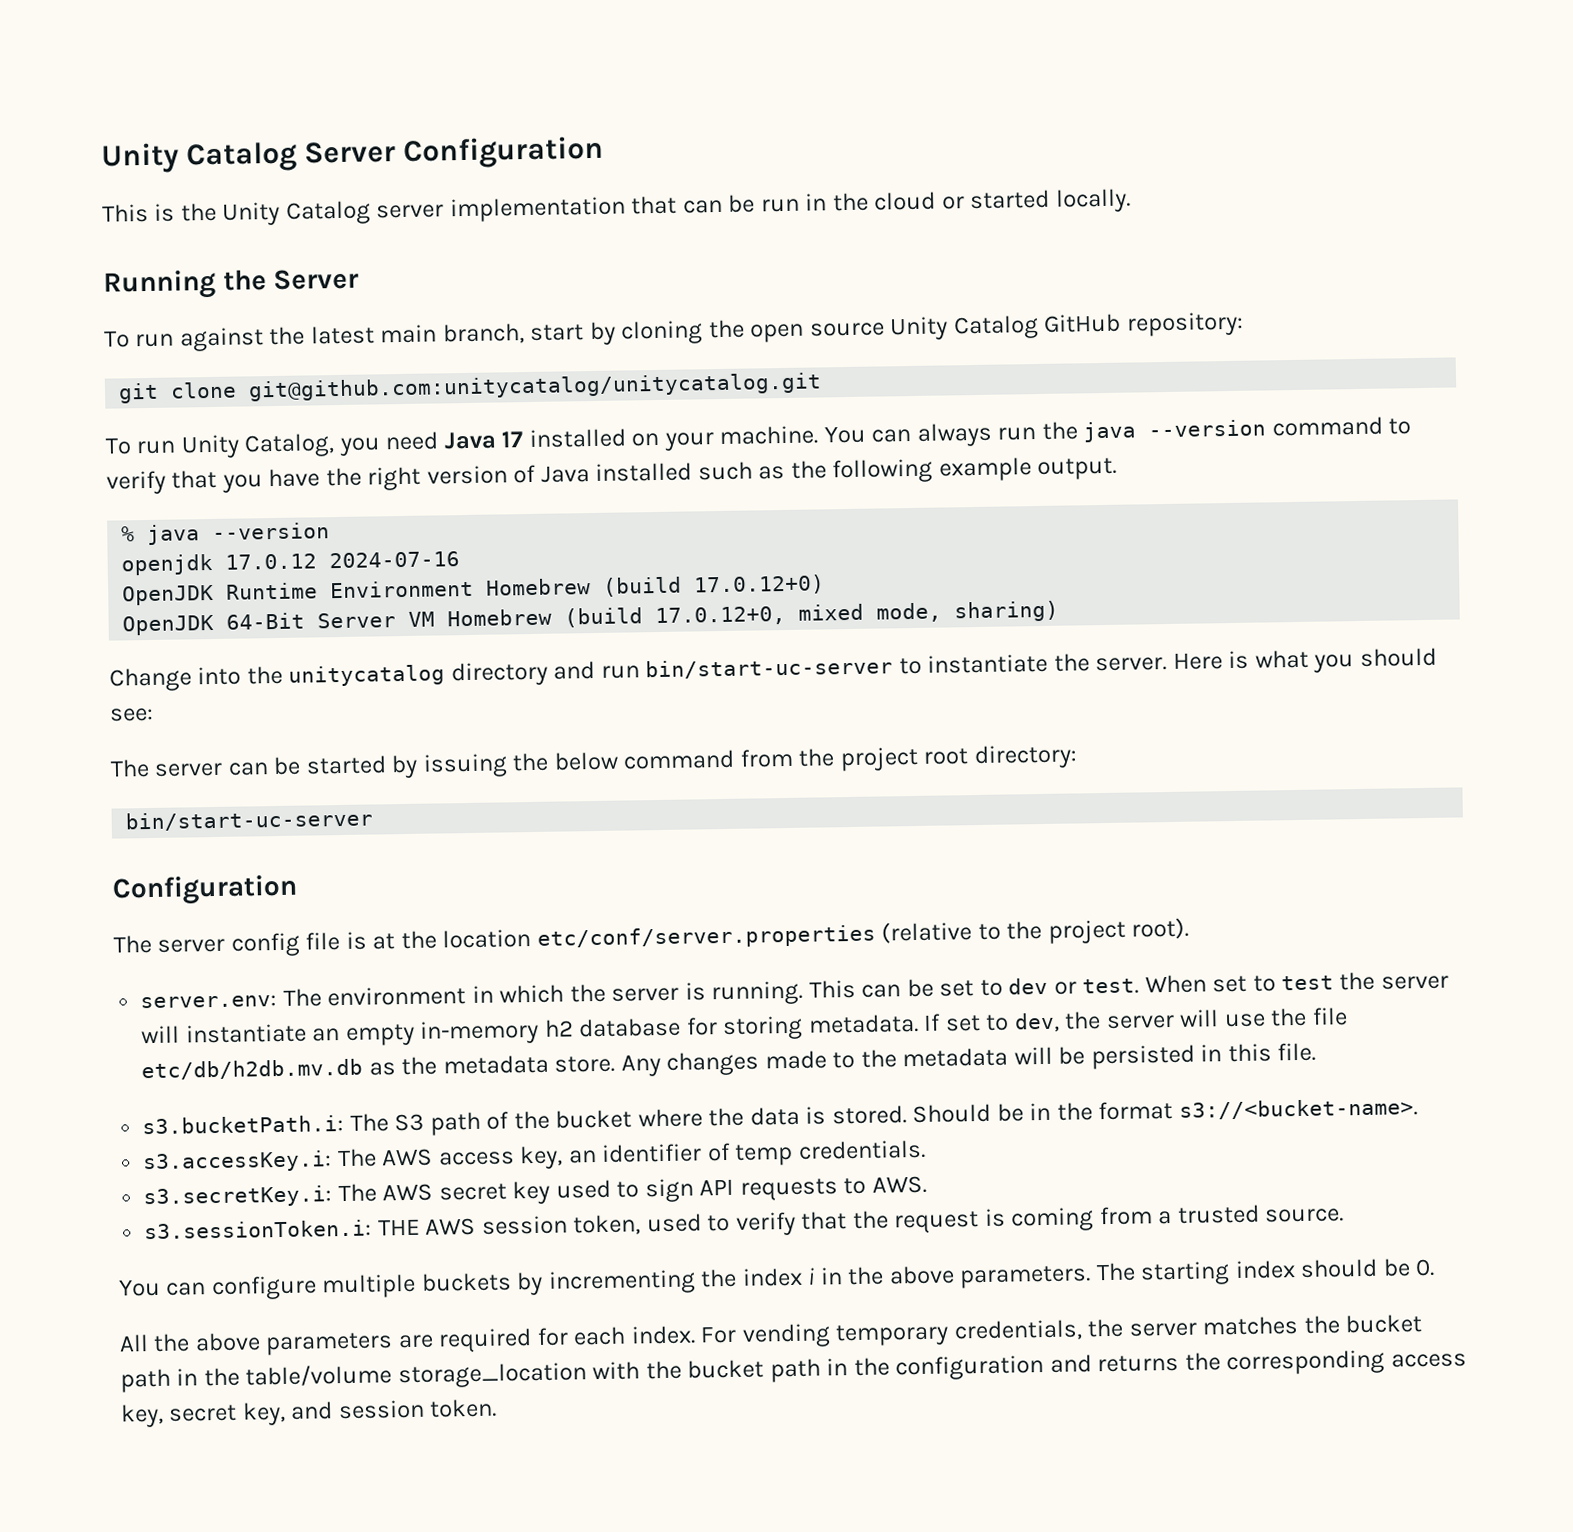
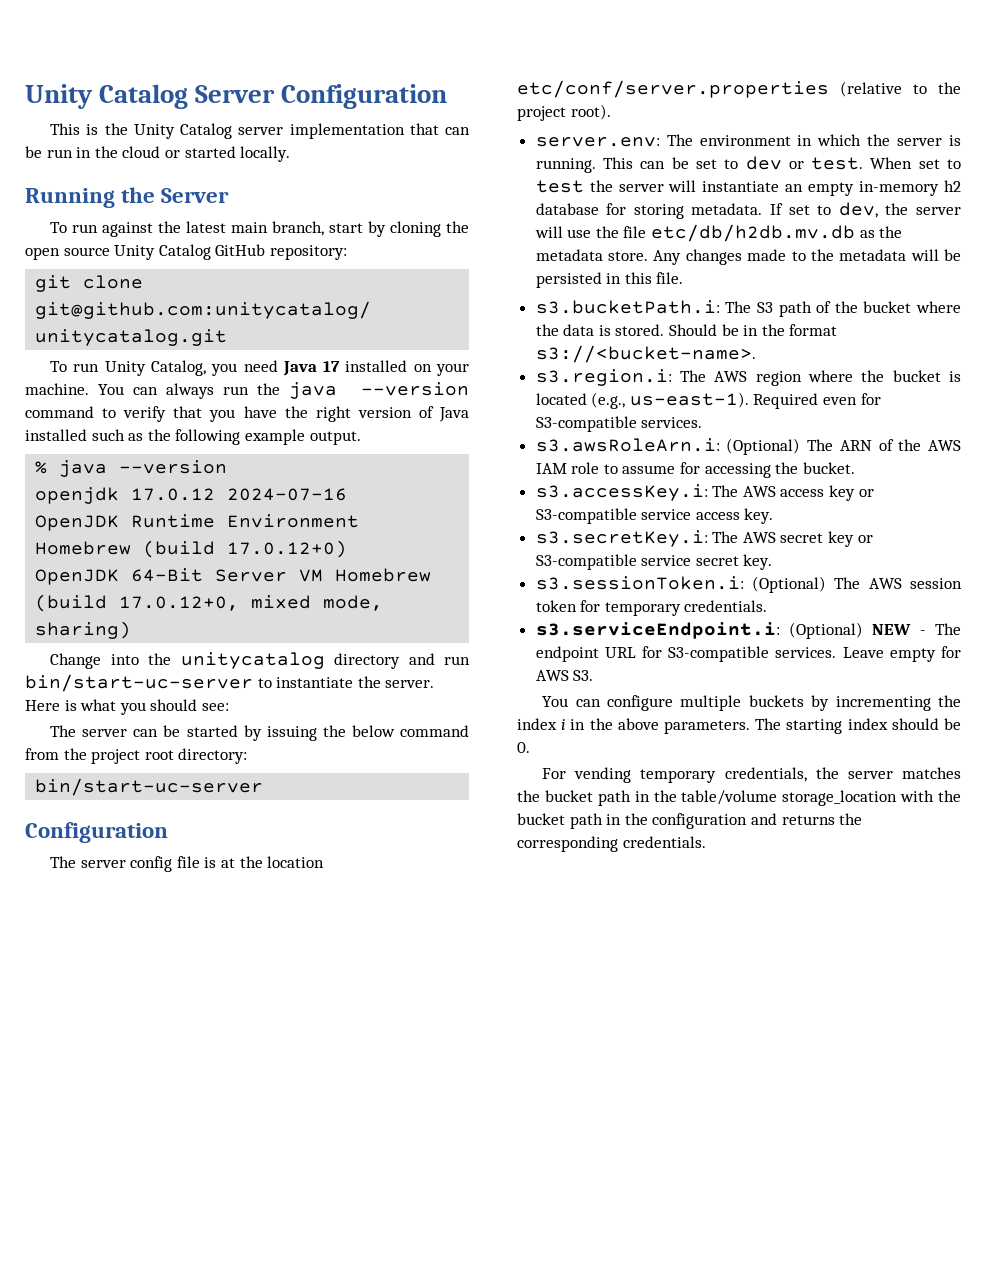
[143,1139,926,1174] s3.accessKey.i: The AWS access key, an identifier of temp credentials. -> [535,369,961,386] [535,392,881,409] [535,416,703,432] [535,438,961,455] [535,462,855,478] [535,484,874,501] [535,508,774,524] s3.region.i: The AWS region where the bucket is located (e.g., us-east-1). Required even for S3-compatible services. // s3.awsRoleArn.i: (Optional) The ARN of the AWS IAM role to assume for accessing the bucket. // s3.accessKey.i: The AWS access key or S3-compatible service access key.
[555,1175,927,1203] [144,1204,1345,1240] used to sign API requests to AWS. // s3.sessionToken.i: THE AWS session token, used to verify that the request is coming from a trusted source. -> [857,535,873,543] [535,554,773,570] [535,576,962,593] [535,600,768,616] [535,622,961,639] [535,646,961,662] [535,670,594,681] or S3-compatible service secret key. // s3.sessionToken.i: (Optional) The AWS session token for temporary credentials. // s3.serviceEndpoint.i: (Optional) NEW - The endpoint URL for S3-compatible services. Leave empty for AWS S3.
[119,1325,696,1356] All the above parameters are required for each index. -> (530, 747) none
[1390,1353,1467,1368] [120,1398,498,1428] access key, secret key, and session token. -> [622,836,706,848] credentials.

